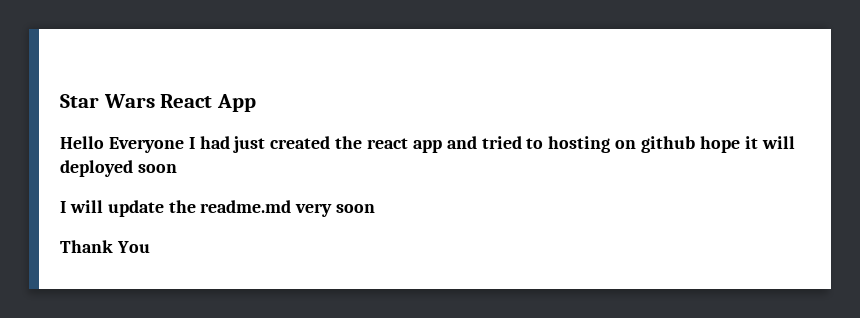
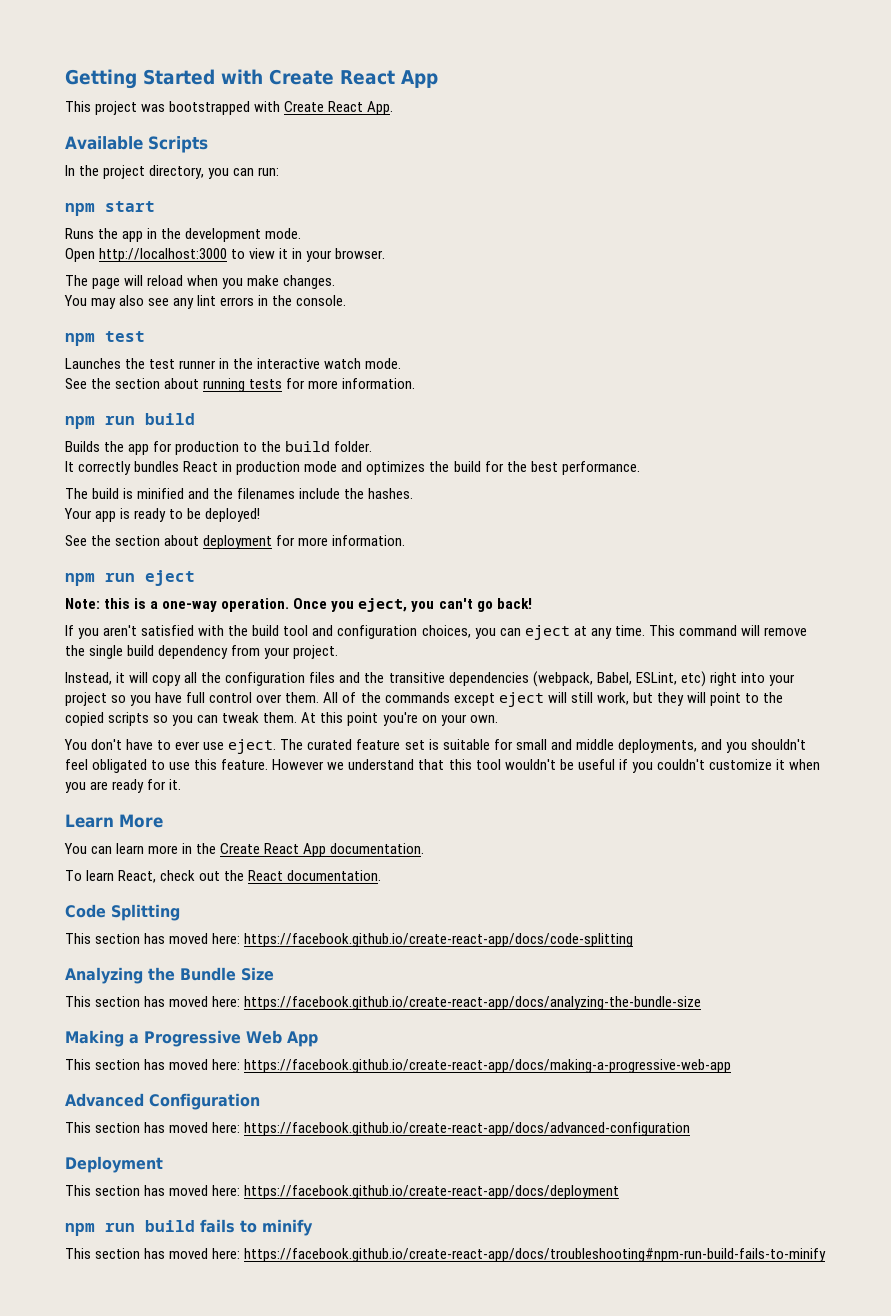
[60,94,257,112] [60,136,795,153] [60,160,177,177] [60,200,376,217] [60,240,150,253] Star Wars React App // Hello Everyone I had just created the react app and tried to hosting on github hope it will deployed soon // I will update the readme.md very soon // Thank You -> [65,69,438,89] [65,101,394,115] [65,136,208,153] [65,165,280,179] [65,201,155,216] [65,228,302,242] [65,248,386,262] [65,275,336,289] [64,295,347,309] [65,331,145,346] [65,358,402,369] [65,378,416,392] [65,413,195,429] [65,441,373,455] [65,461,640,475] [65,488,414,499] [64,508,261,522] [65,535,406,549] [65,570,195,586] [65,598,532,612] [65,625,807,640] [65,645,339,659] [65,671,795,687] [65,692,784,707] [65,712,498,726] [64,739,806,754] [65,759,820,773] [65,779,182,793] [65,814,163,828] [64,843,425,857] [65,870,382,883] [65,904,180,921] [65,933,634,947] [65,967,274,984] [65,996,702,1010] [65,1030,318,1047] [65,1059,732,1073] [65,1093,260,1110] [65,1122,691,1136] [65,1156,163,1173] [65,1185,620,1199] [65,1219,313,1236] [65,1248,827,1262] Getting Started with Create React App // This project was bootstrapped with Create React App. // Available Scripts // In the project directory, you can run: // npm start // Runs the app in the development mode. // Open http://localhost:3000 to view it in your browser. // The page will reload when you make changes. // You may also see any lint errors in the console. // npm test // Launches the test runner in the interactive watch mode. // See the section about running tests for more information. // npm run build // Builds the app for production to the build folder. // It correctly bundles React in production mode and optimizes the build for the best performance. // The build is minified and the filenames include the hashes. // Your app is ready to be deployed! // See the section about deployment for more information. // npm run eject // Note: this is a one-way operation. Once you eject, you can't go back! // If you aren't satisfied with the build tool and configuration choices, you can eject at any time. This command will remove the single build dependency from your project. // Instead, it will copy all the configuration files and the transitive dependencies (webpack, Babel, ESLint, etc) right into your project so you have full control over them. All of the commands except eject will still work, but they will point to the copied scripts so you can tweak them. At this point you're on your own. // You don't have to ever use eject. The curated feature set is suitable for small and middle deployments, and you shouldn't feel obligated to use this feature. However we understand that this tool wouldn't be useful if you couldn't customize it when you are ready for it. // Learn More // You can learn more in the Create React App documentation. // To learn React, check out the React documentation. // Code Splitting // This section has moved here: https://facebook.github.io/create-react-app/docs/code-splitting // Analyzing the Bundle Size // This section has moved here: https://facebook.github.io/create-react-app/docs/analyzing-the-bundle-size // Making a Progressive Web App // This section has moved here: https://facebook.github.io/create-react-app/docs/making-a-progressive-web-app // Advanced Configuration // This section has moved here: https://facebook.github.io/create-react-app/docs/advanced-configuration // Deployment // This section has moved here: https://facebook.github.io/create-react-app/docs/deployment // npm run build fails to minify // This section has moved here: https://facebook.github.io/create-react-app/docs/troubleshooting#npm-run-build-fails-to-minify

